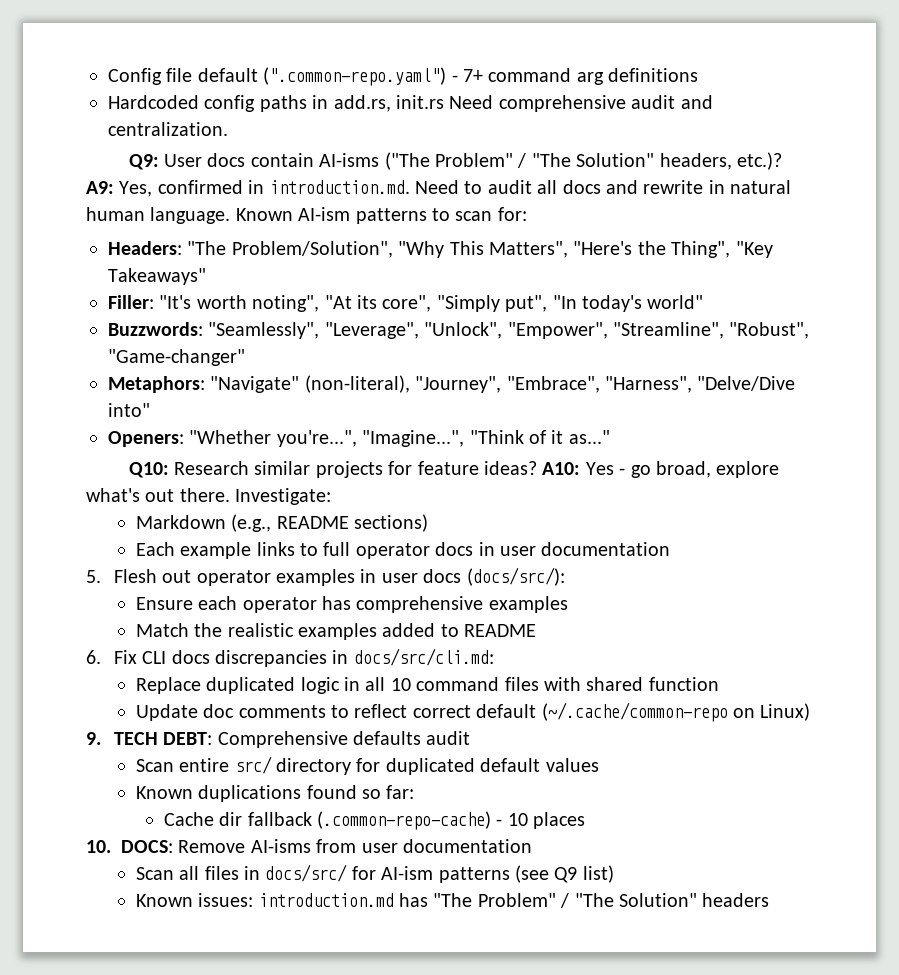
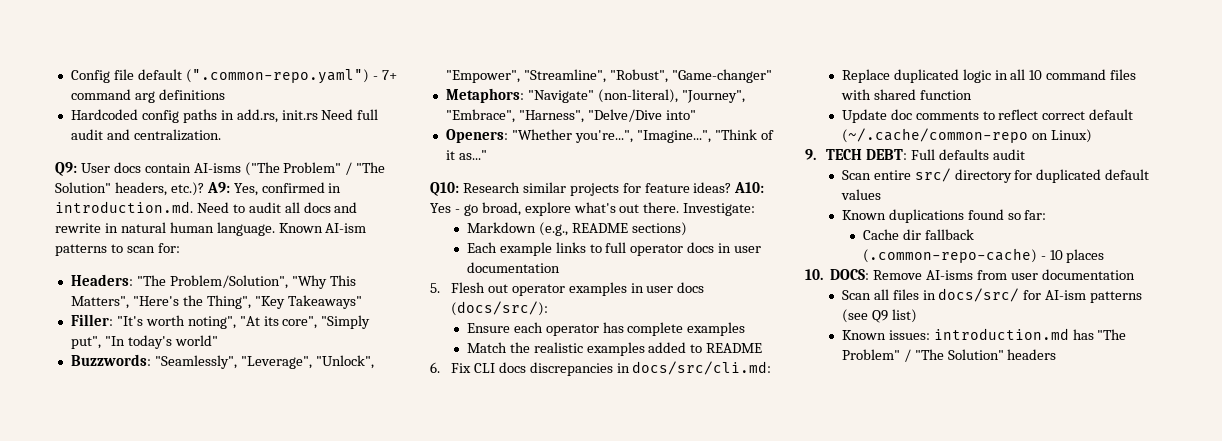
[498,95,626,112] comprehensive -> [357,109,379,120] full
[356,596,484,613] comprehensive -> [627,322,684,336] complete
[217,731,348,748] Comprehensive -> [910,149,935,160] Full

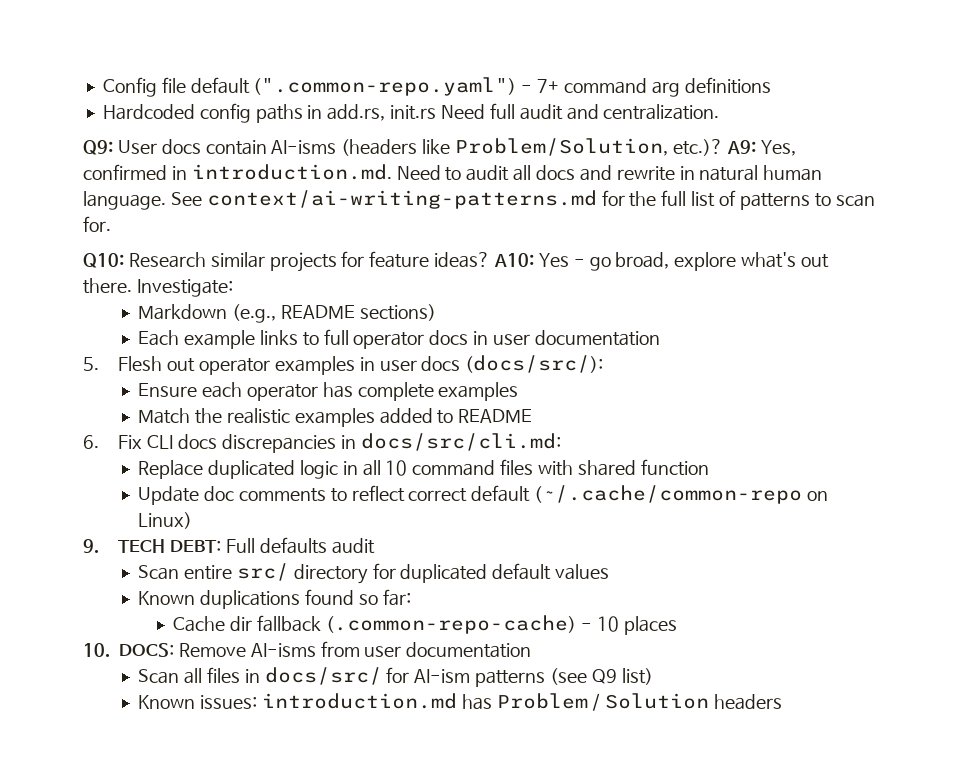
[244,162,386,176] [55,182,167,196] ("The Problem" / "The Solution" headers, -> [341,138,669,156] (headers like Problem/Solution,
[278,223,367,233] [55,243,180,256] [70,274,356,289] [70,295,362,309] [70,314,371,329] [70,335,218,349] [70,354,374,369] [445,69,772,83] [445,88,745,103] [445,109,696,123] [445,129,774,143] [445,150,487,160] Known AI-ism patterns to scan for: // Headers: "The Problem/Solution", "Why This Matters", "Here's the Thing", "Key Takeaways" // Filler: "It's worth noting", "At its core", "Simply put", "In today's world" // Buzzwords: "Seamlessly", "Leverage", "Unlock", "Empower", "Streamline", "Robust", "Game-changer" // Metaphors: "Navigate" (non-literal), "Journey", "Embrace", "Harness", "Delve/Dive into" // Openers: "Whether you're...", "Imagine...", "Think of it as..." -> [170,190,875,210] [83,216,111,232] See context/ai-writing-patterns.md for the full list of patterns to scan for.
[1097,329,1127,340] [841,349,1004,362] "The Problem" / "The Solution" -> [496,693,710,711] Problem / Solution

